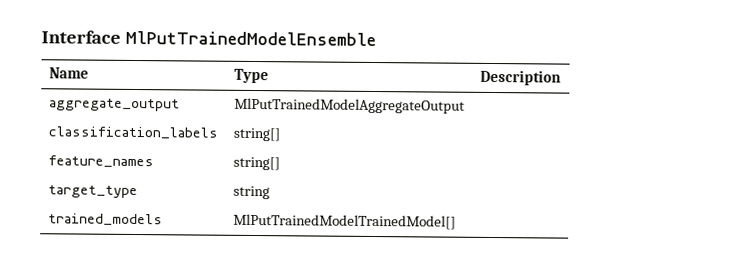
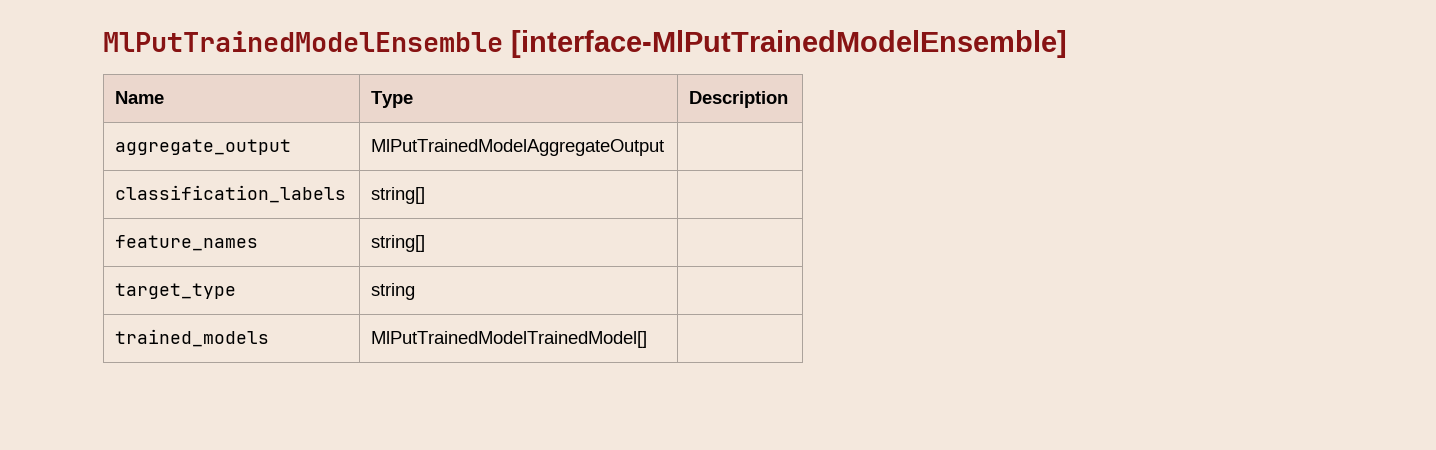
[41,30,121,44] Interface -> (103, 41) none
(376, 38) none -> [511,30,1067,58] [interface-MlPutTrainedModelEnsemble]

